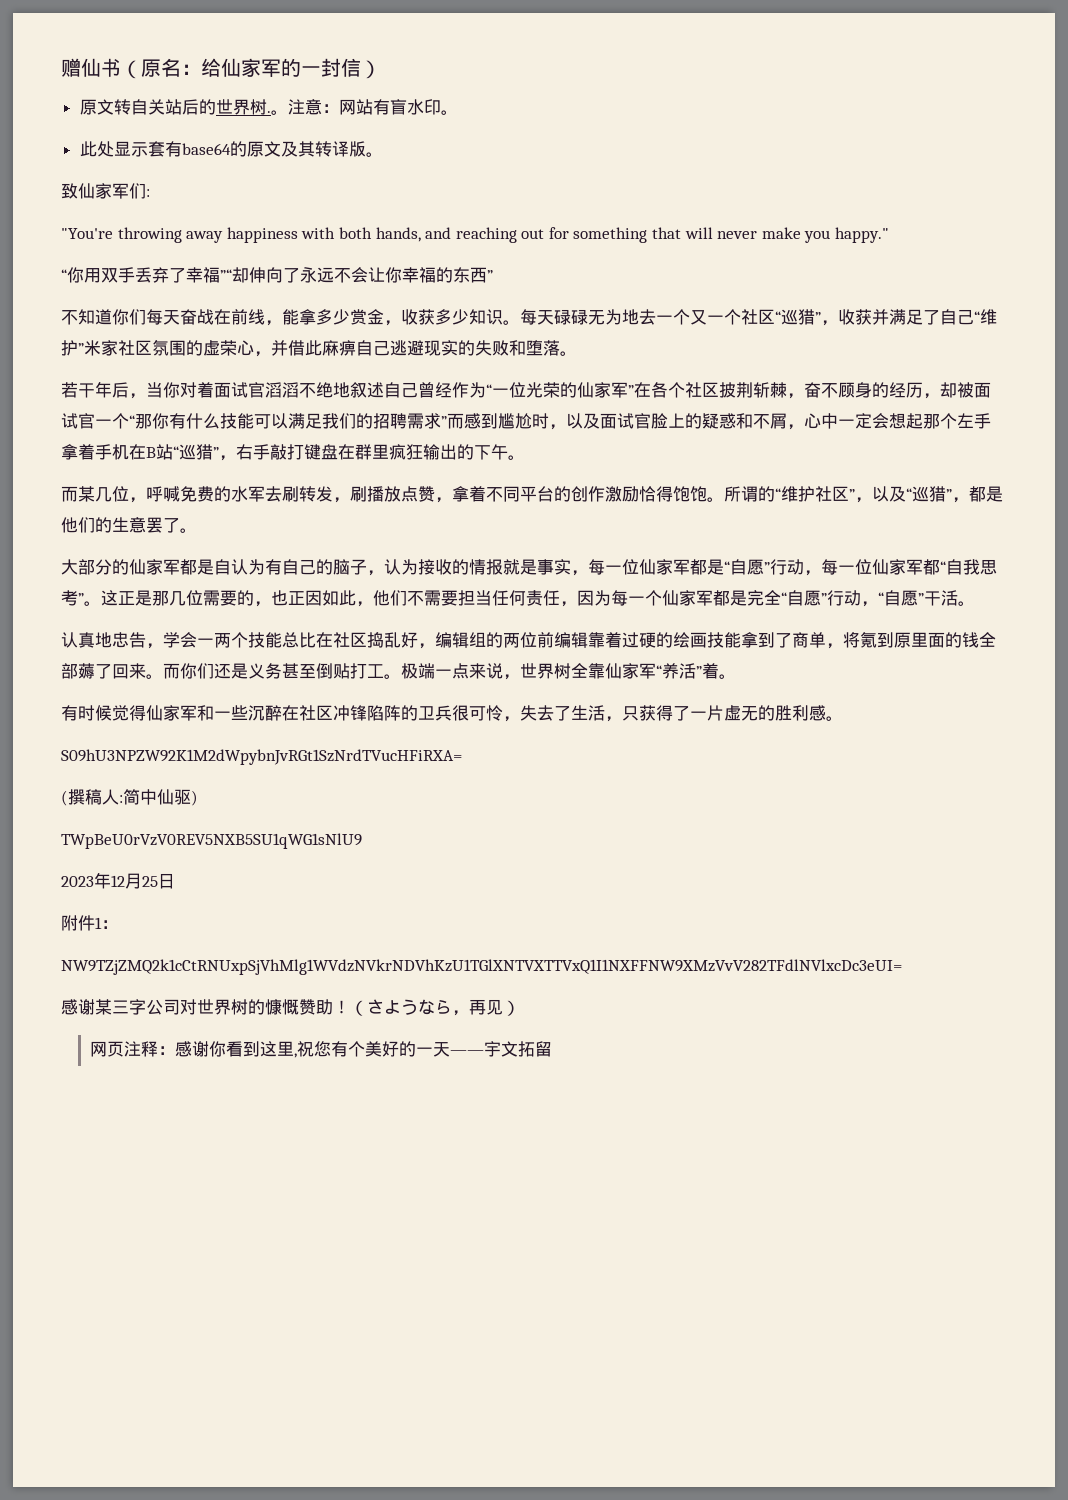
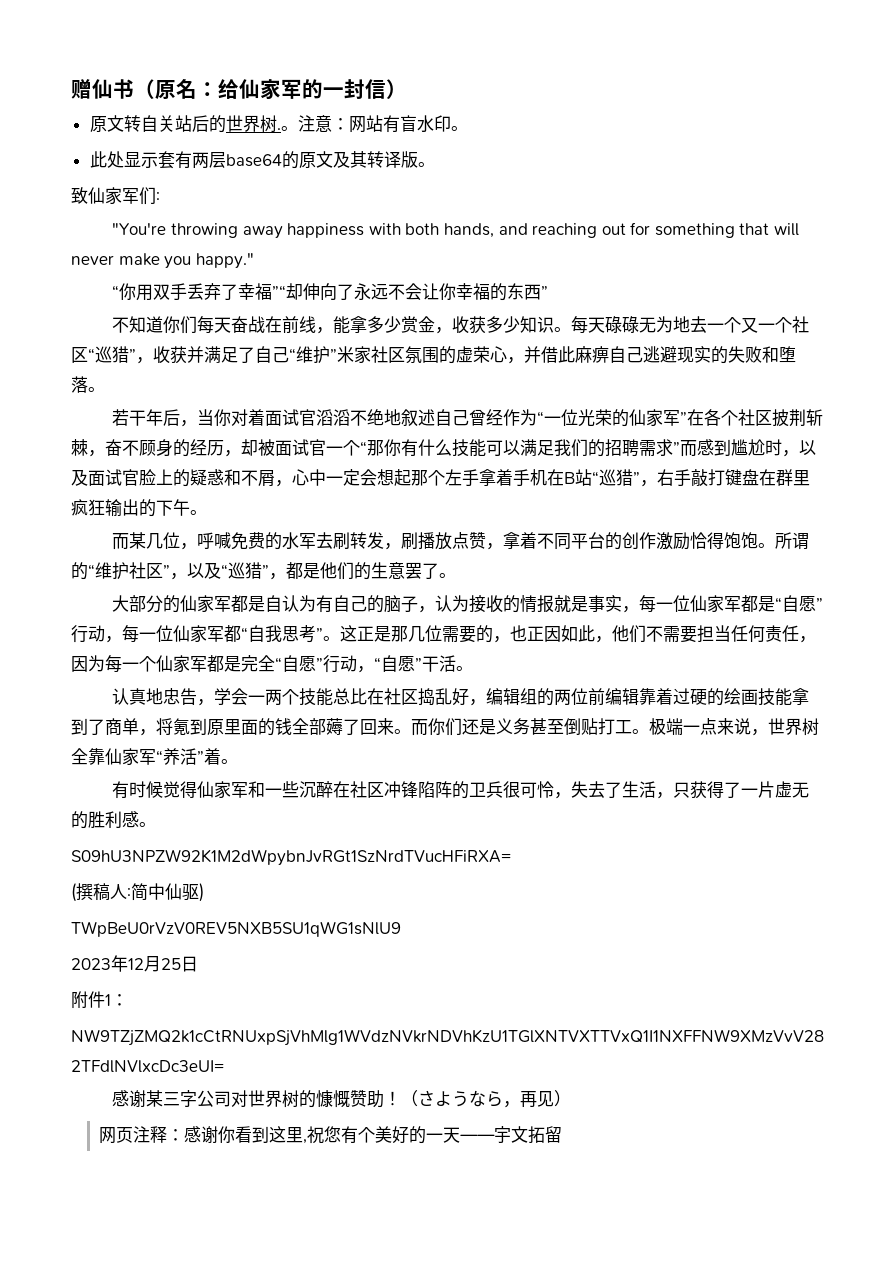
(182, 149) none -> [191,152,226,168] 两层

